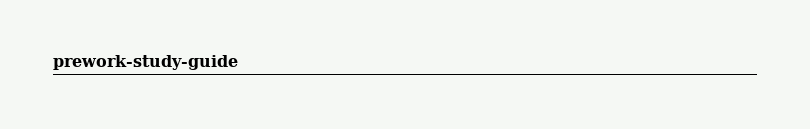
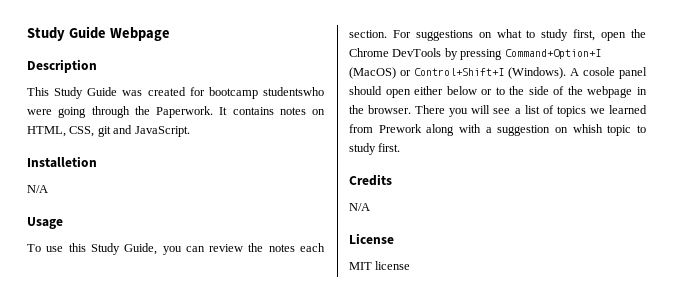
[53,55,238,70] prework-study-guide -> [27,26,170,41] [27,59,97,73] [27,87,324,99] [27,106,325,118] [27,125,190,137] [27,156,97,168] [27,185,48,193] [27,217,63,229] [27,243,326,255] [349,29,646,41] [349,48,601,60] [349,67,647,79] [349,86,647,98] [349,105,647,117] [349,124,646,136] [349,143,401,155] [349,174,392,186] [349,203,370,211] [349,233,394,244] [349,261,411,270] Study Guide Webpage // Description // This Study Guide was created for bootcamp studentswho were going through the Paperwork. It contains notes on HTML, CSS, git and JavaScript. // Installetion // N/A // Usage // To use this Study Guide, you can review the notes each section. For suggestions on what to study first, open the Chrome DevTools by pressing Command+Option+I (MacOS) or Control+Shift+I (Windows). A cosole panel should open either below or to the side of the webpage in the browser. There you will see a list of topics we learned from Prework along with a suggestion on whish topic to study first. // Credits // N/A // License // MIT license

